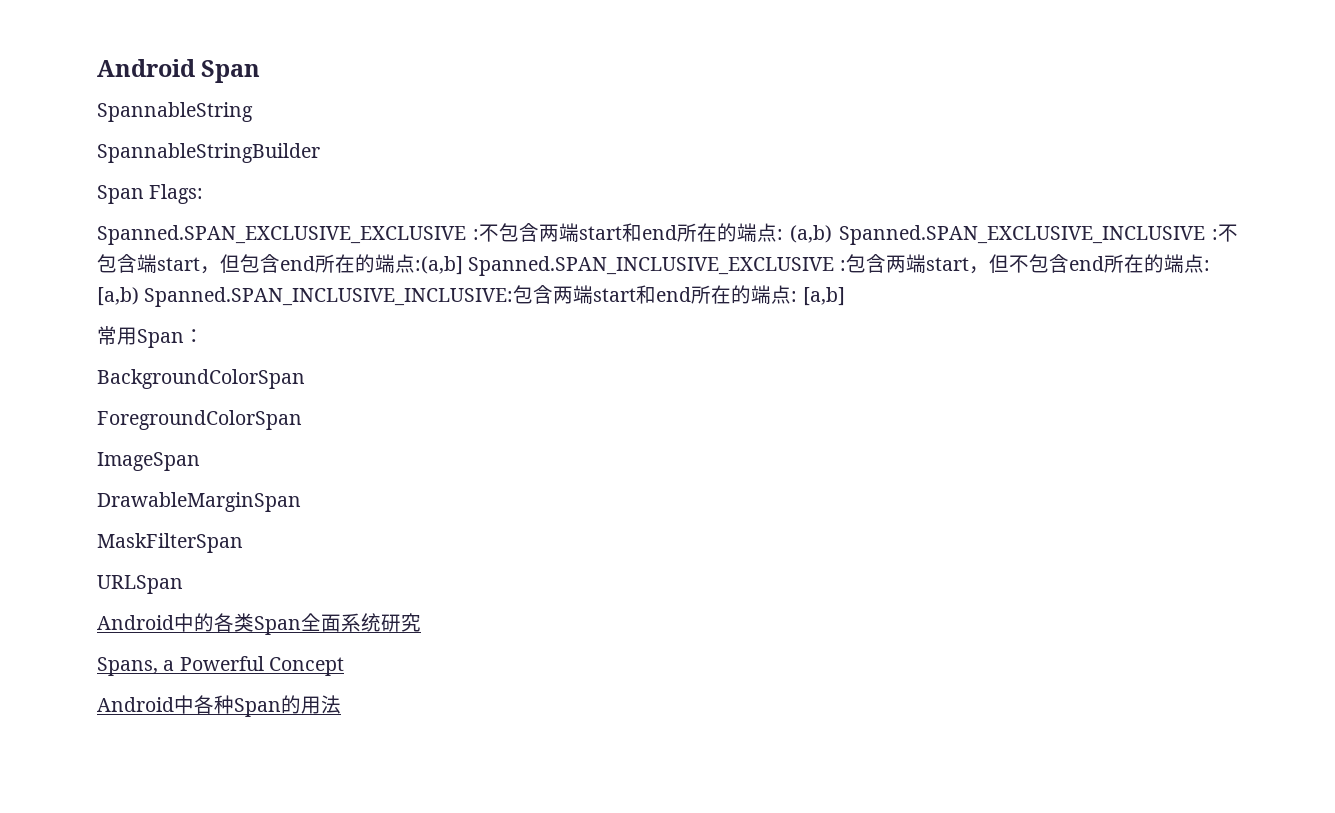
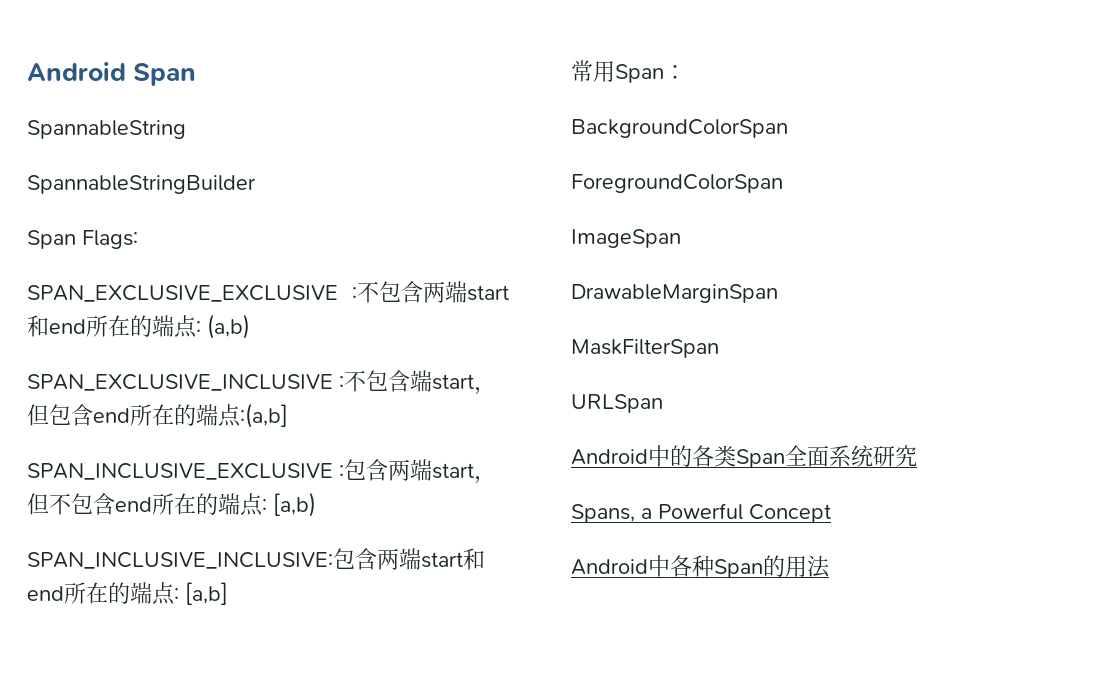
[97,225,466,245] Spanned.SPAN_EXCLUSIVE_EXCLUSIVE -> [27,285,338,302] SPAN_EXCLUSIVE_EXCLUSIVE
[839,225,1205,245] Spanned.SPAN_EXCLUSIVE_INCLUSIVE -> [27,374,333,391] // SPAN_EXCLUSIVE_INCLUSIVE
[468,256,835,276] Spanned.SPAN_INCLUSIVE_EXCLUSIVE -> [27,463,333,480] // SPAN_INCLUSIVE_EXCLUSIVE
[144,287,514,307] Spanned.SPAN_INCLUSIVE_INCLUSIVE: -> [27,552,333,569] // SPAN_INCLUSIVE_INCLUSIVE:

